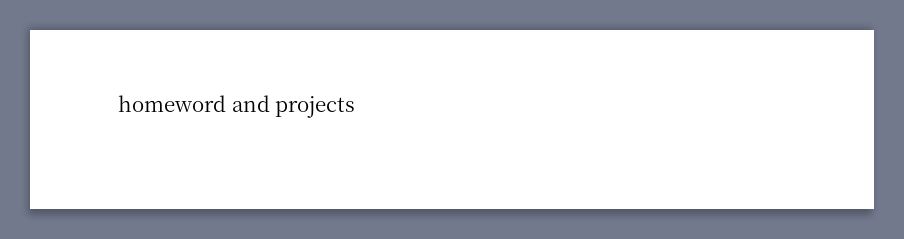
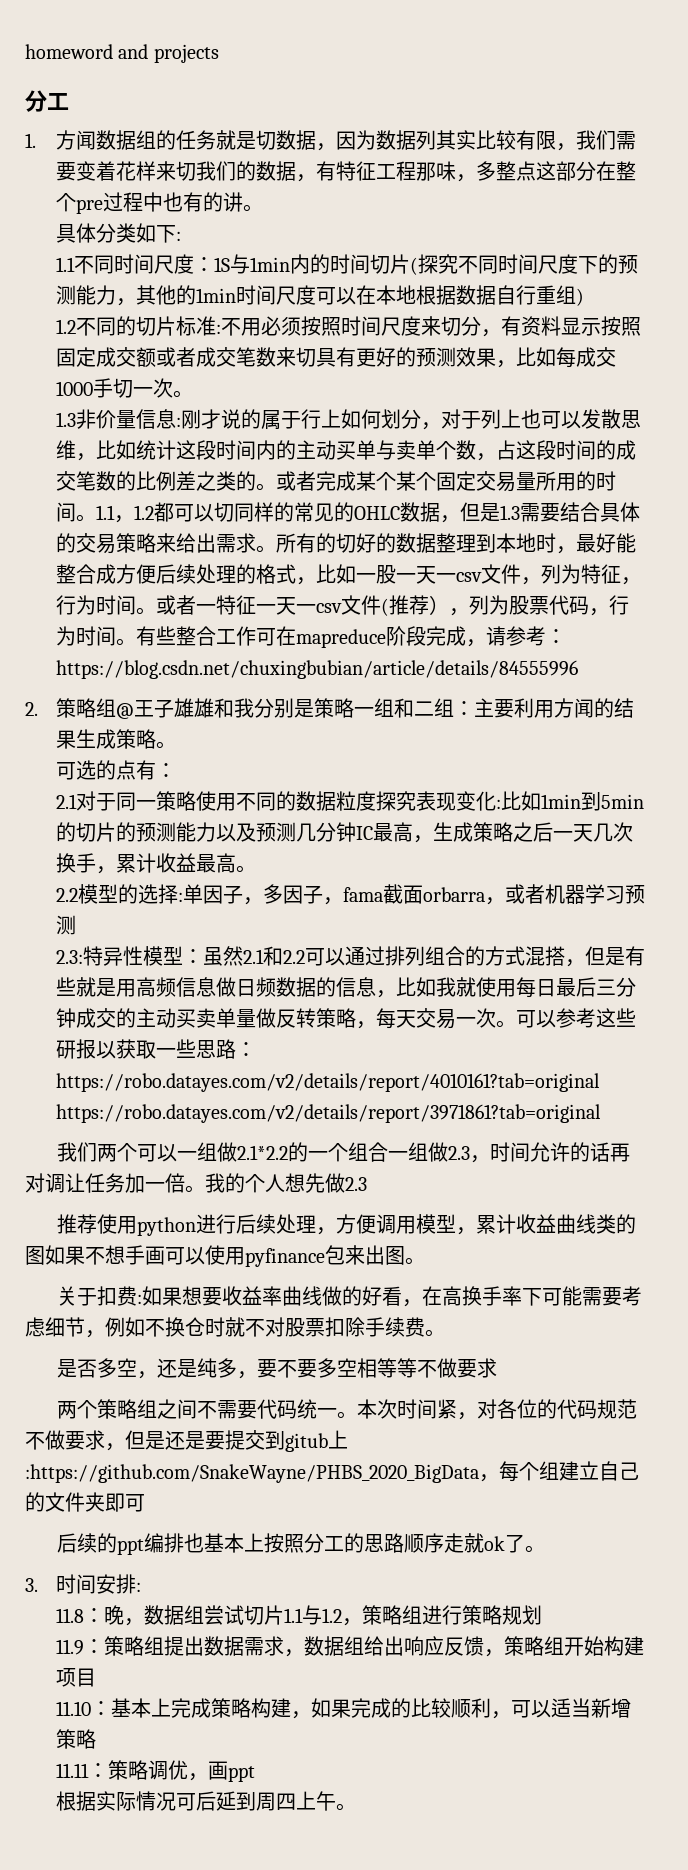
(356, 107) none -> [25,90,69,112] [25,130,636,151] [55,161,636,182] [55,192,263,214] [55,223,181,243] [55,254,638,275] [55,285,584,306] [55,316,641,337] [55,347,616,368] [55,378,193,398] [55,409,641,430] [55,440,636,461] [55,471,616,492] [55,502,640,523] [55,533,636,554] [55,564,641,585] [55,595,629,616] [55,626,566,648] [55,660,578,679] [25,698,634,719] [55,729,176,749] [55,760,176,780] [55,791,644,811] [55,822,633,843] [55,853,256,874] [55,884,645,905] [55,915,76,935] [55,946,645,967] [55,977,636,998] [55,1008,636,1029] [55,1039,256,1059] [55,1073,600,1092] [55,1104,601,1123] [57,1142,631,1163] [25,1173,367,1193] [57,1214,637,1236] [25,1245,425,1267] [57,1286,643,1307] [25,1317,445,1338] [57,1358,498,1379] [57,1399,638,1420] [25,1430,348,1452] [25,1461,639,1483] [25,1492,145,1512] [57,1533,546,1555] [25,1574,141,1594] [55,1605,542,1626] [55,1636,644,1657] [55,1668,96,1687] [55,1698,631,1719] [55,1729,96,1749] [55,1760,255,1782] [55,1791,356,1811] // 分工 // 1.方闻数据组的任务就是切数据，因为数据列其实比较有限，我们需要变着花样来切我们的数据，有特征工程那味，多整点这部分在整个pre过程中也有的讲。 // 具体分类如下: // 1.1不同时间尺度：1S与1min内的时间切片(探究不同时间尺度下的预测能力，其他的1min时间尺度可以在本地根据数据自行重组) // 1.2不同的切片标准:不用必须按照时间尺度来切分，有资料显示按照固定成交额或者成交笔数来切具有更好的预测效果，比如每成交1000手切一次。 // 1.3非价量信息:刚才说的属于行上如何划分，对于列上也可以发散思维，比如统计这段时间内的主动买单与卖单个数，占这段时间的成交笔数的比例差之类的。或者完成某个某个固定交易量所用的时间。1.1，1.2都可以切同样的常见的OHLC数据，但是1.3需要结合具体的交易策略来给出需求。所有的切好的数据整理到本地时，最好能整合成方便后续处理的格式，比如一股一天一csv文件，列为特征，行为时间。或者一特征一天一csv文件(推荐），列为股票代码，行为时间。有些整合工作可在mapreduce阶段完成，请参考：https://blog.csdn.net/chuxingbubian/article/details/84555996 // 2.策略组@王子雄雄和我分别是策略一组和二组：主要利用方闻的结果生成策略。 // 可选的点有： // 2.1对于同一策略使用不同的数据粒度探究表现变化:比如1min到5min的切片的预测能力以及预测几分钟IC最高，生成策略之后一天几次换手，累计收益最高。 // 2.2模型的选择:单因子，多因子，fama截面orbarra，或者机器学习预测 // 2.3:特异性模型：虽然2.1和2.2可以通过排列组合的方式混搭，但是有些就是用高频信息做日频数据的信息，比如我就使用每日最后三分钟成交的主动买卖单量做反转策略，每天交易一次。可以参考这些研报以获取一些思路：https://robo.datayes.com/v2/details/report/4010161?tab=original https://robo.datayes.com/v2/details/report/3971861?tab=original // 我们两个可以一组做2.1*2.2的一个组合一组做2.3，时间允许的话再对调让任务加一倍。我的个人想先做2.3 // 推荐使用python进行后续处理，方便调用模型，累计收益曲线类的图如果不想手画可以使用pyfinance包来出图。 // 关于扣费:如果想要收益率曲线做的好看，在高换手率下可能需要考虑细节，例如不换仓时就不对股票扣除手续费。 // 是否多空，还是纯多，要不要多空相等等不做要求 // 两个策略组之间不需要代码统一。本次时间紧，对各位的代码规范不做要求，但是还是要提交到gitub上:https://github.com/SnakeWayne/PHBS_2020_BigData，每个组建立自己的文件夹即可 // 后续的ppt编排也基本上按照分工的思路顺序走就ok了。 // 3.时间安排: // 11.8：晚，数据组尝试切片1.1与1.2，策略组进行策略规划 // 11.9：策略组提出数据需求，数据组给出响应反馈，策略组开始构建项目 // 11.10：基本上完成策略构建，如果完成的比较顺利，可以适当新增策略 // 11.11：策略调优，画ppt // 根据实际情况可后延到周四上午。

